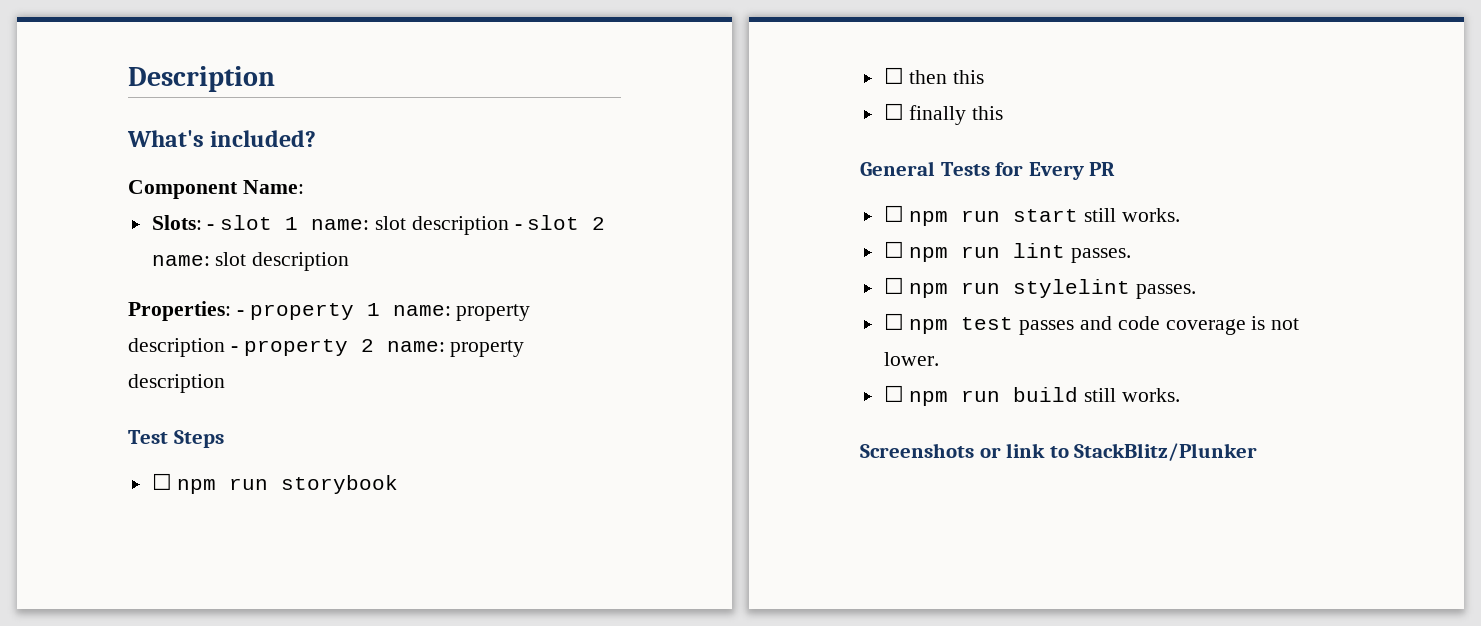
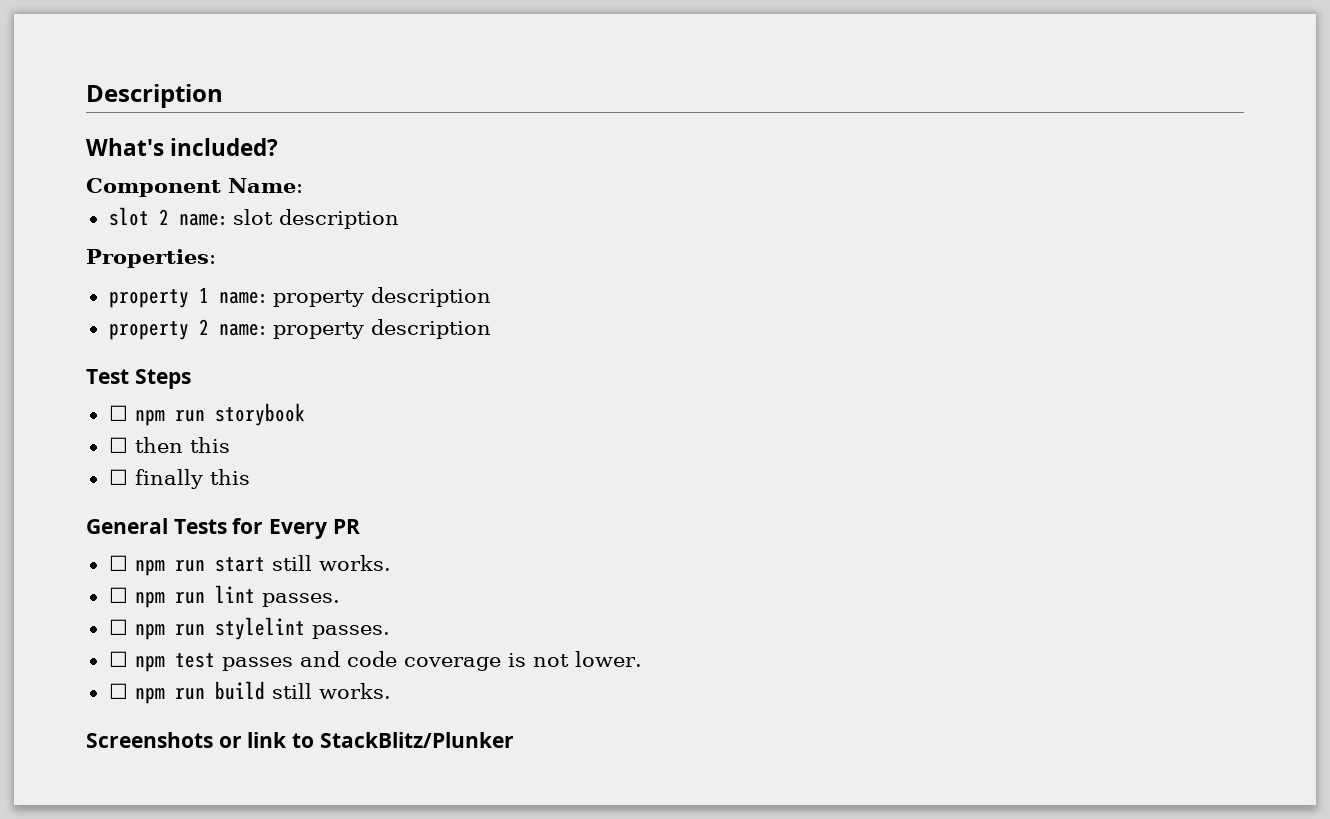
[151,215,522,235] Slots: - slot 1 name: slot description - -> (303, 185) none
[236,310,244,316] - -> (216, 258) //
[230,346,238,352] - -> (491, 297) //

